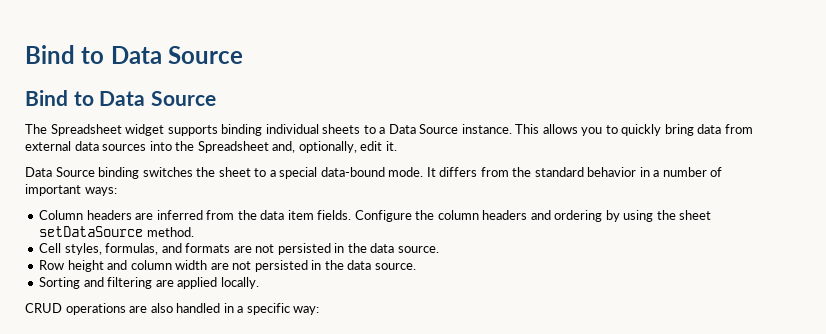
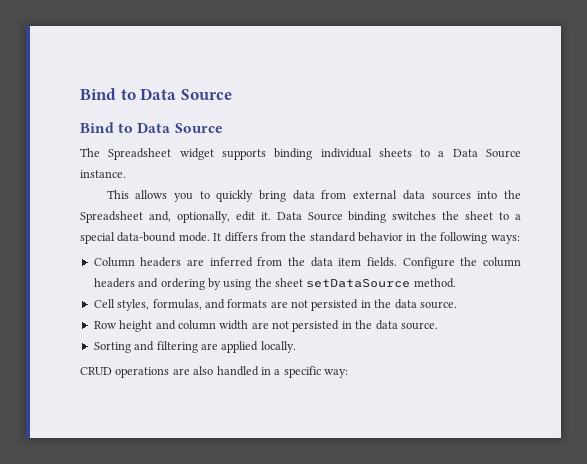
(512, 129) none -> (126, 174) //
(397, 146) // -> (271, 216) none
[653,167,723,177] [25,184,81,196] a number of important -> [419,232,488,244] the following

